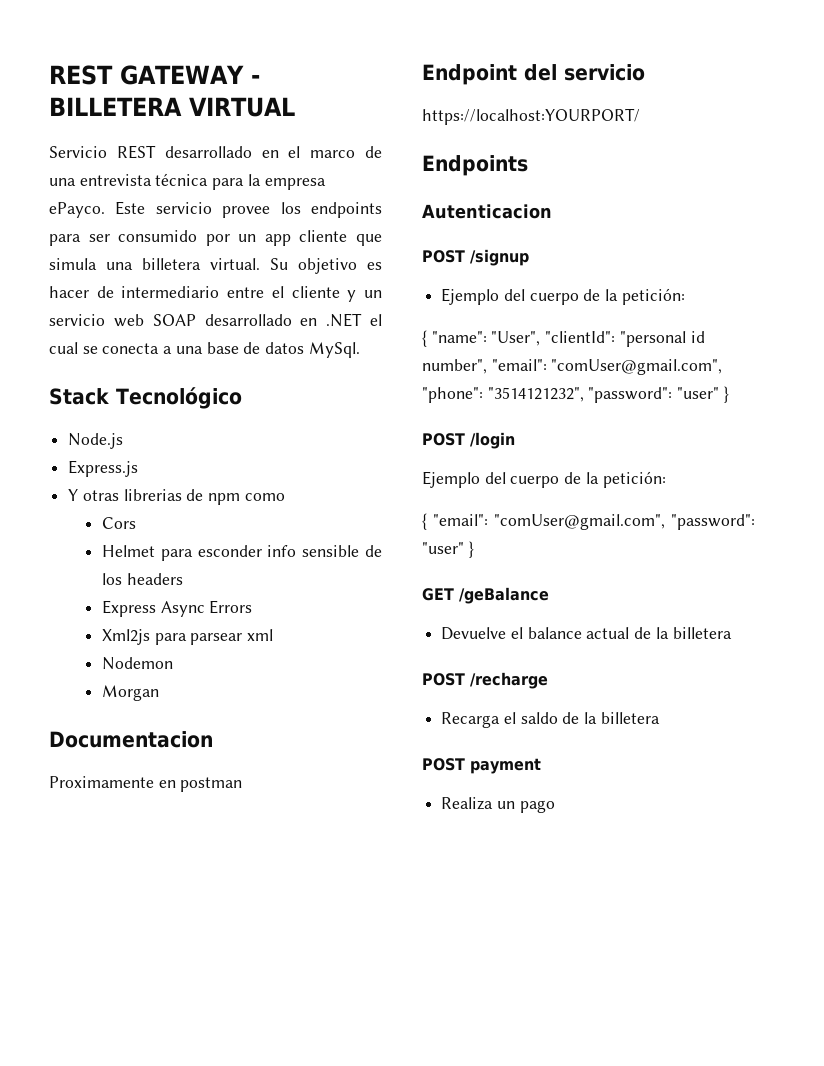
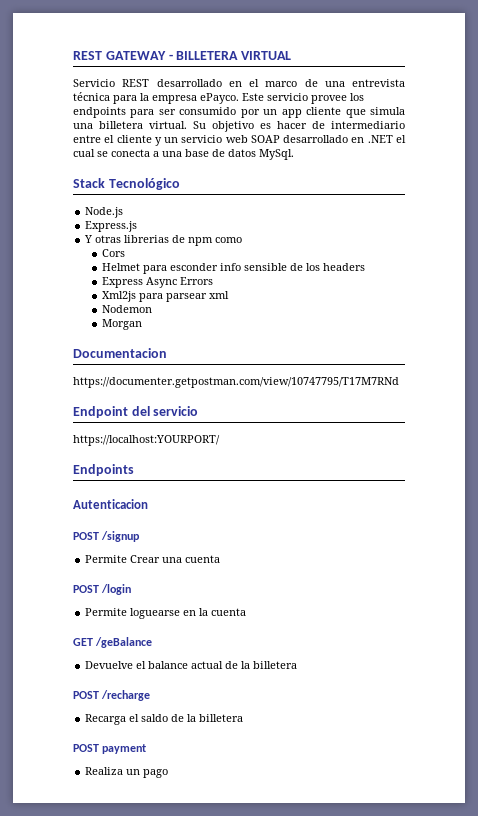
[49,776,243,792] Proximamente en postman -> [73,377,399,388] https://documenter.getpostman.com/view/10747795/T17M7RNd
[441,288,685,305] [422,330,705,347] [422,359,723,375] [422,386,729,403] [422,432,515,449] [422,471,666,488] [422,513,755,530] [422,541,474,558] Ejemplo del cuerpo de la petición: // { "name": "User", "clientId": "personal id number", "email": "comUser@gmail.com", "phone": "3514121232", "password": "user" } // POST /login // Ejemplo del cuerpo de la petición: // { "email": "comUser@gmail.com", "password": "user" } -> [85,555,221,563] [73,584,132,595] [85,608,247,619] Permite Crear una cuenta // POST /login // Permite loguearse en la cuenta

